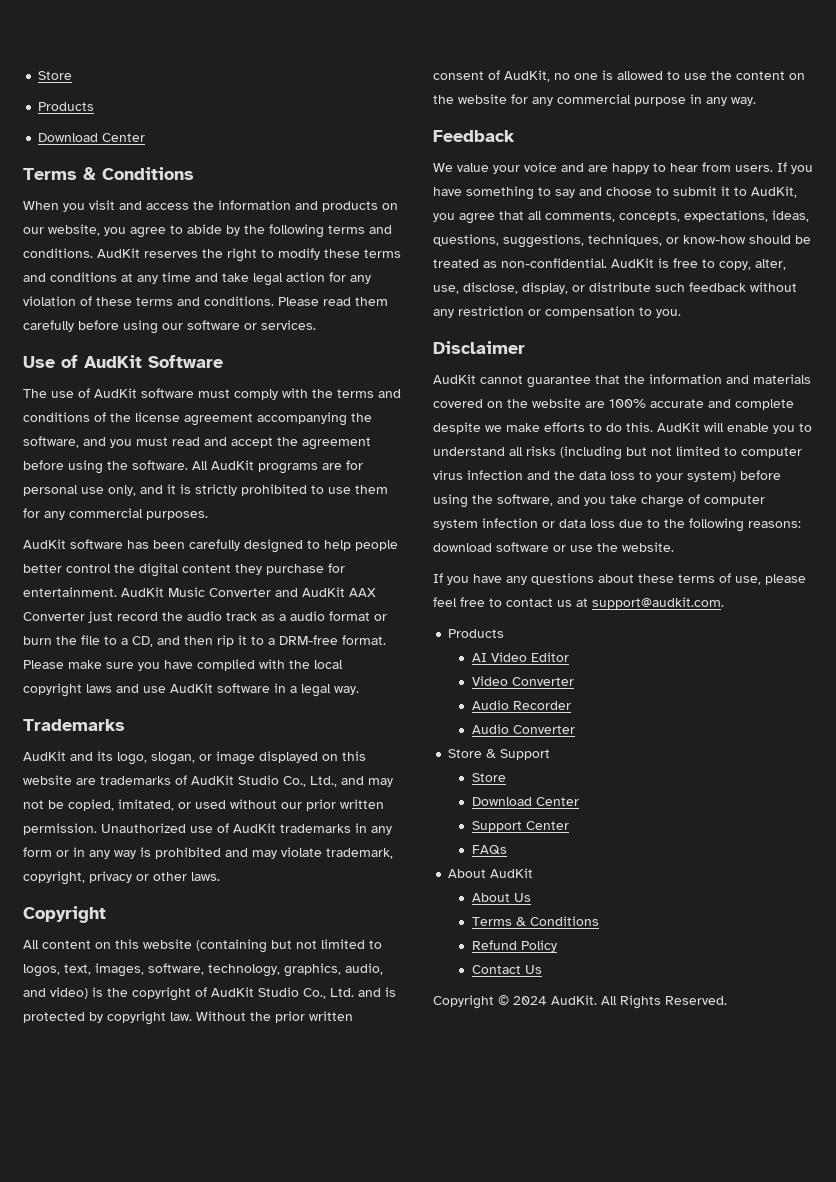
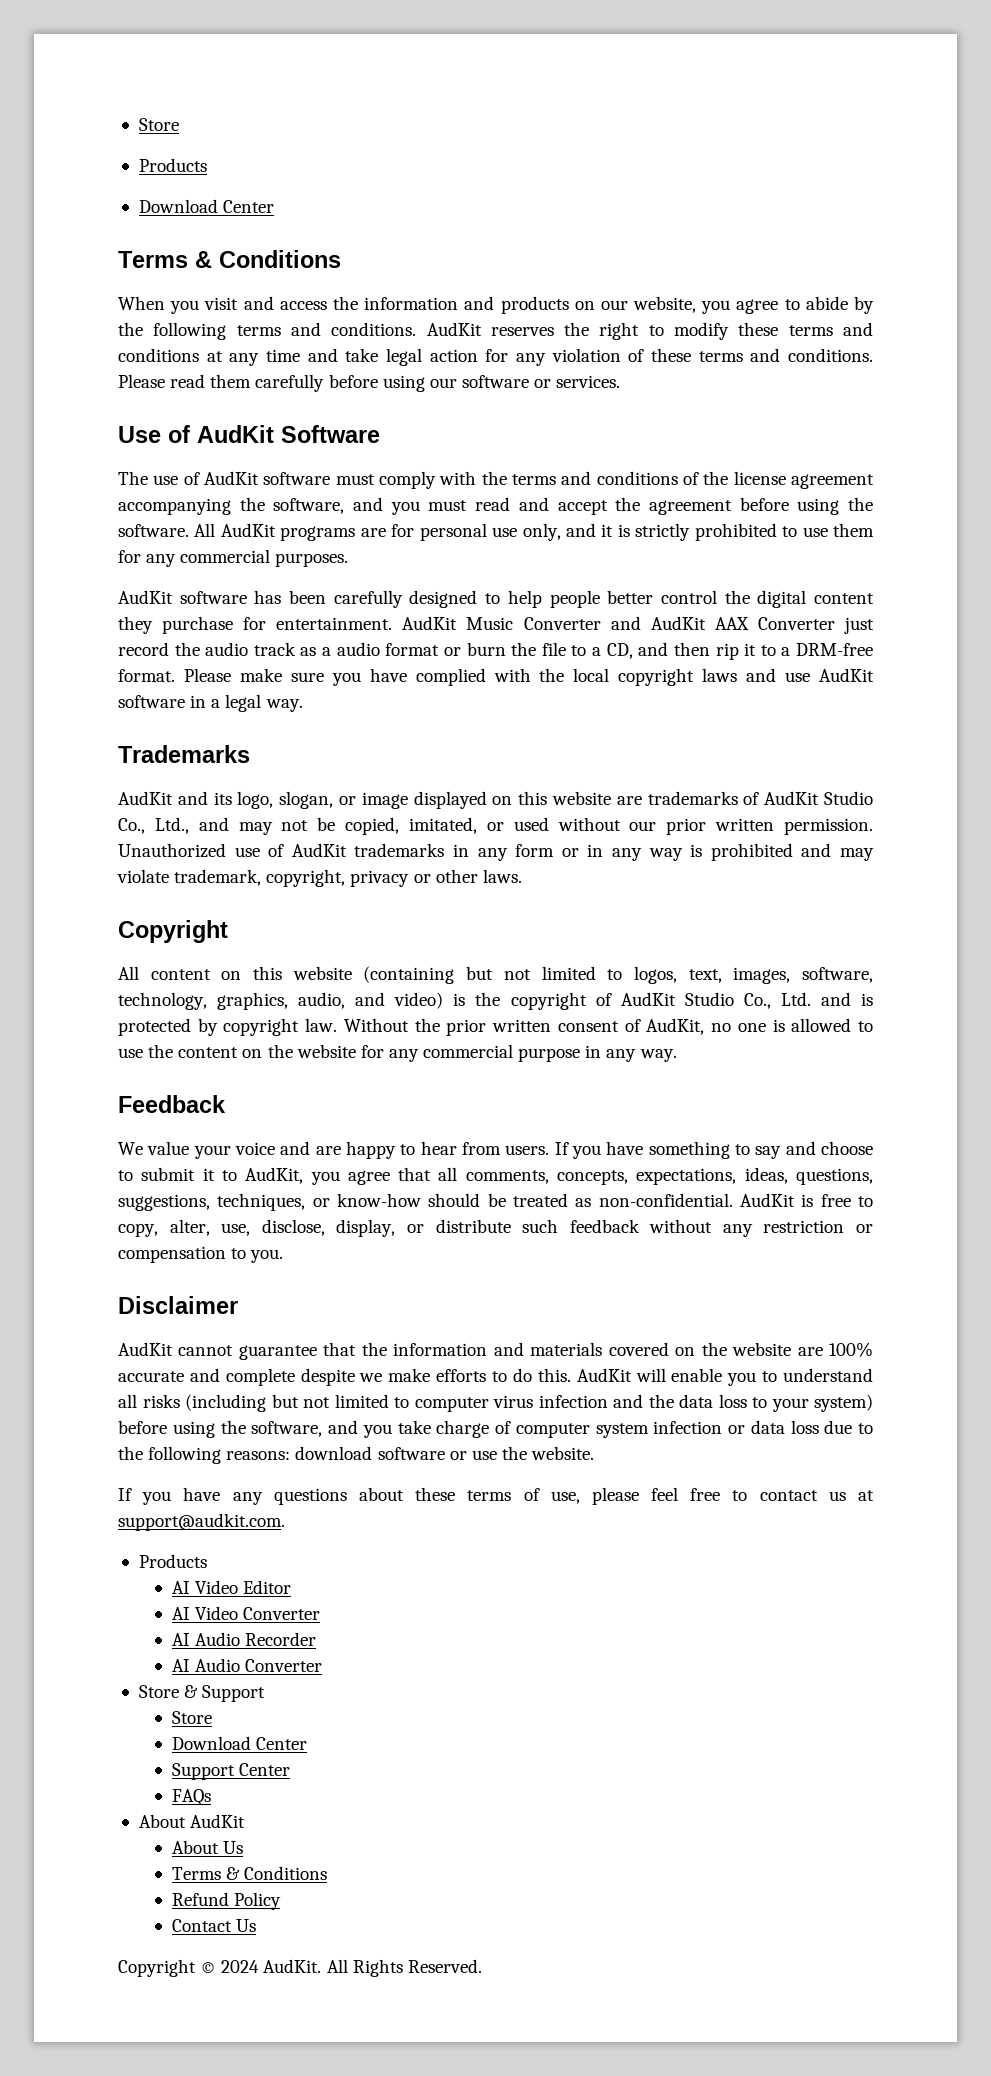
(570, 657) none -> [172,1607,191,1620] AI
(575, 681) none -> [172,1633,191,1646] AI
(572, 705) none -> [172,1659,191,1672] AI

